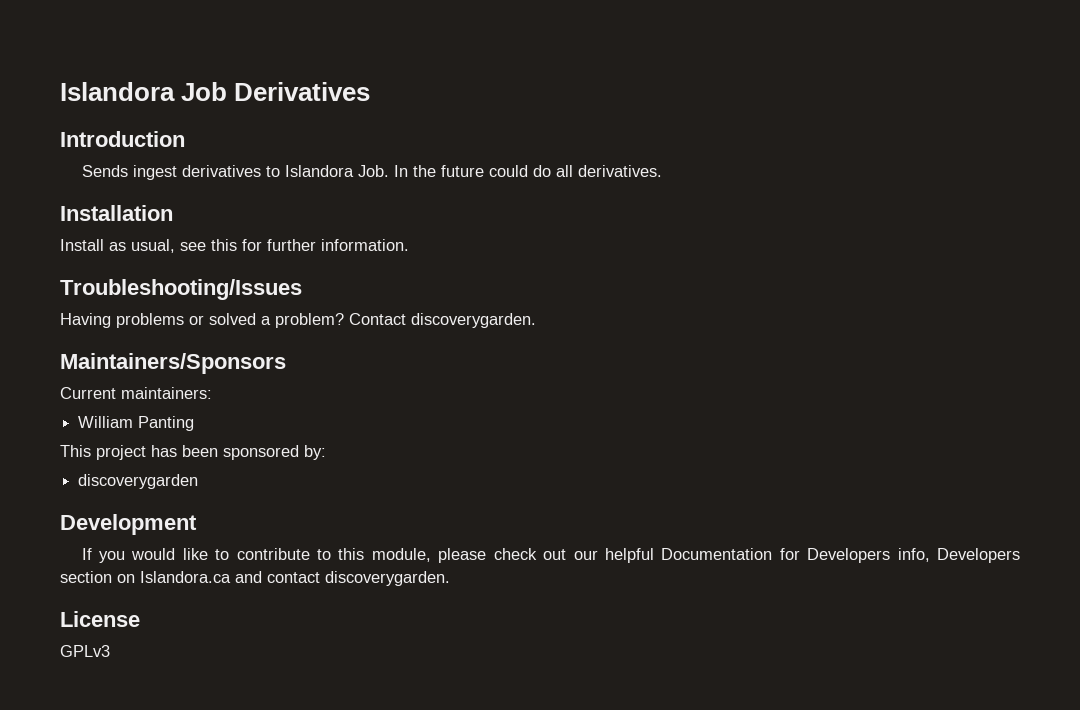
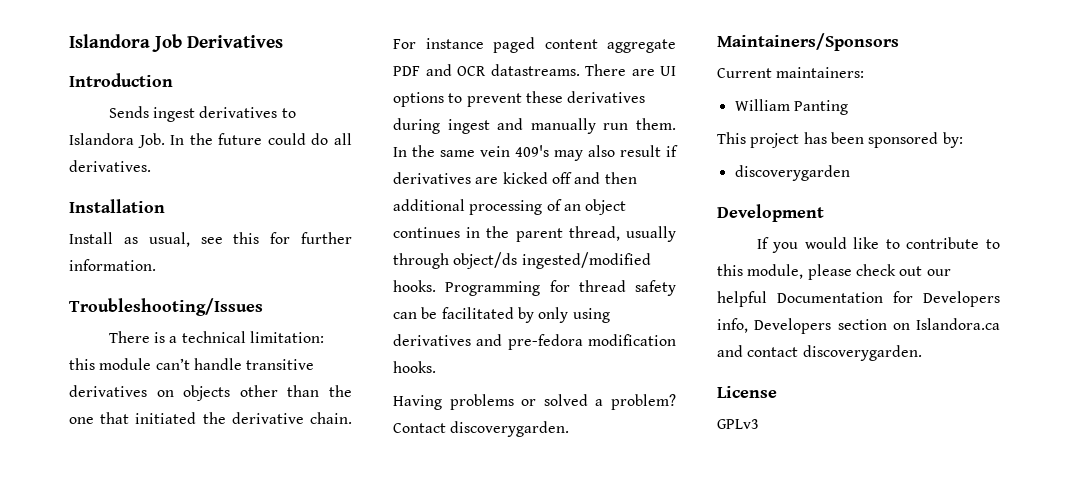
(302, 289) none -> [108,331,324,343] [69,358,315,370] [69,385,352,401] [69,412,353,424] [393,37,676,53] [393,64,676,76] [393,91,646,107] [393,118,676,134] [393,145,678,161] [393,172,637,184] [393,199,627,215] [393,226,676,242] [393,252,651,269] [393,280,676,296] [393,307,610,323] [393,334,676,350] [393,361,436,373] // There is a technical limitation: this module can’t handle transitive derivatives on objects other than the one that initiated the derivative chain. For instance paged content aggregate PDF and OCR datastreams. There are UI options to prevent these derivatives during ingest and manually run them. In the same vein 409's may also result if derivatives are kicked off and then additional processing of an object continues in the parent thread, usually through object/ds ingested/modified hooks. Programming for thread safety can be facilitated by only using derivatives and pre-fedora modification hooks.

